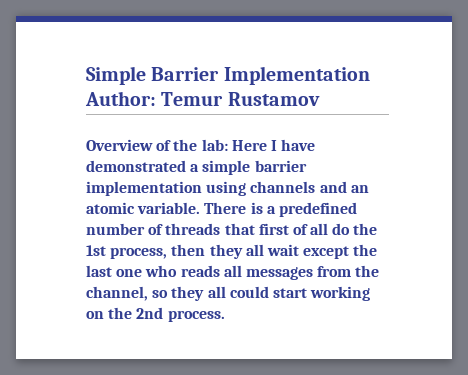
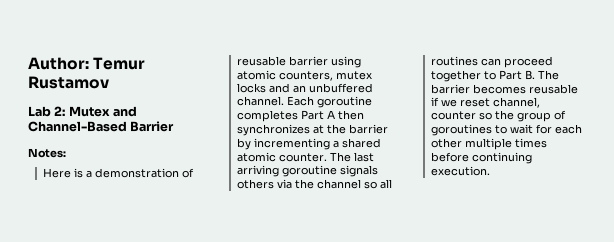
[86,66,370,85] Simple Barrier Implementation -> (28, 63) none
[86,139,316,151] [86,160,307,175] [86,181,369,196] [86,202,357,217] [86,223,378,235] [86,244,378,259] [86,265,380,280] [86,286,371,301] [86,307,225,322] Overview of the lab: Here I have demonstrated a simple barrier implementation using channels and an atomic variable. There is a predefined number of threads that first of all do the 1st process, then they all wait except the last one who reads all messages from the channel, so they all could start working on the 2nd process. -> [28,106,138,117] [28,121,175,132] [28,148,66,158] [42,168,194,178] [236,56,361,68] [236,70,372,81] [236,83,373,93] [236,96,372,108] [236,110,364,122] [236,124,388,136] [236,138,381,150] [236,152,374,162] [236,165,378,177] [236,179,392,189] [430,56,553,68] [430,70,559,82] [430,84,578,94] [430,97,540,108] [430,110,566,122] [430,124,582,136] [430,138,547,150] [430,152,532,164] [430,166,490,176] Lab 2: Mutex and Channel-Based Barrier // Notes: // Here is a demonstration of reusable barrier using atomic counters, mutex locks and an unbuffered channel. Each goroutine completes Part A then synchronizes at the barrier by incrementing a shared atomic counter. The last arriving goroutine signals others via the channel so all routines can proceed together to Part B. The barrier becomes reusable if we reset channel, counter so the group of goroutines to wait for each other multiple times before continuing execution.

